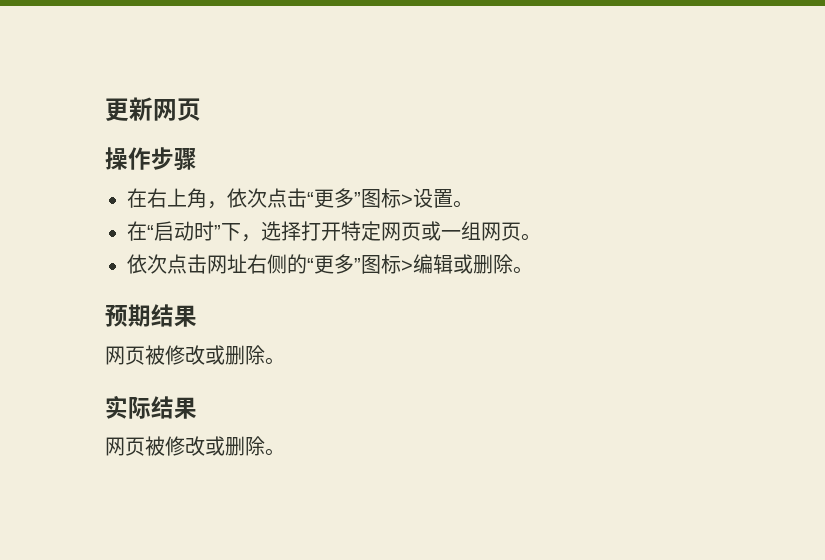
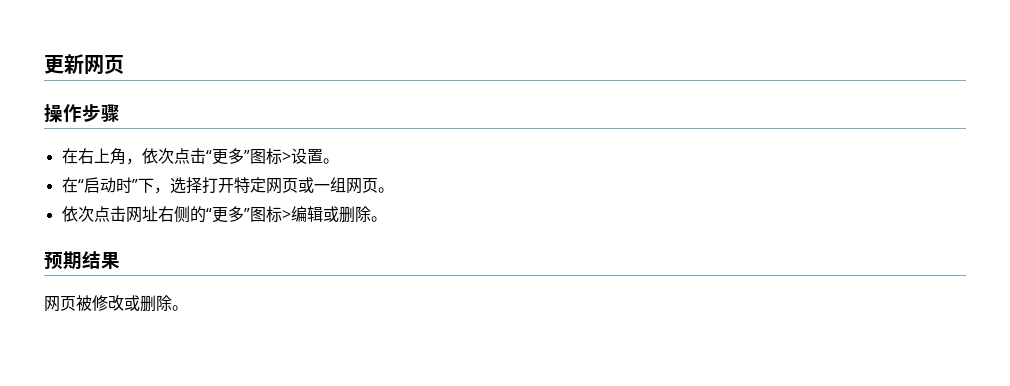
[105,395,197,419] [105,436,285,456] // 实际结果 // 网页被修改或删除。 -> (188, 308) none

